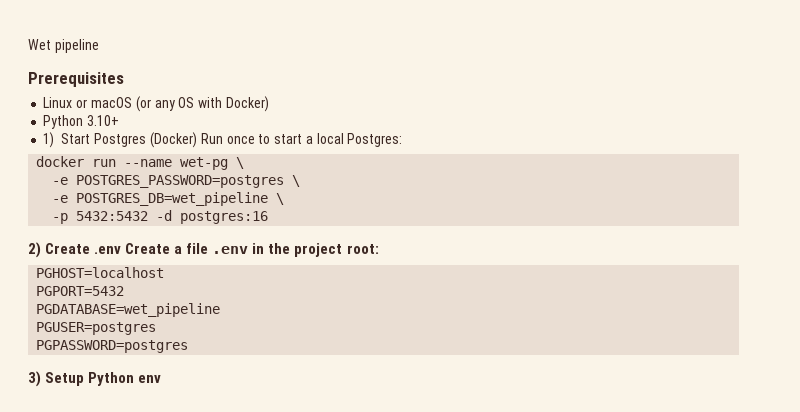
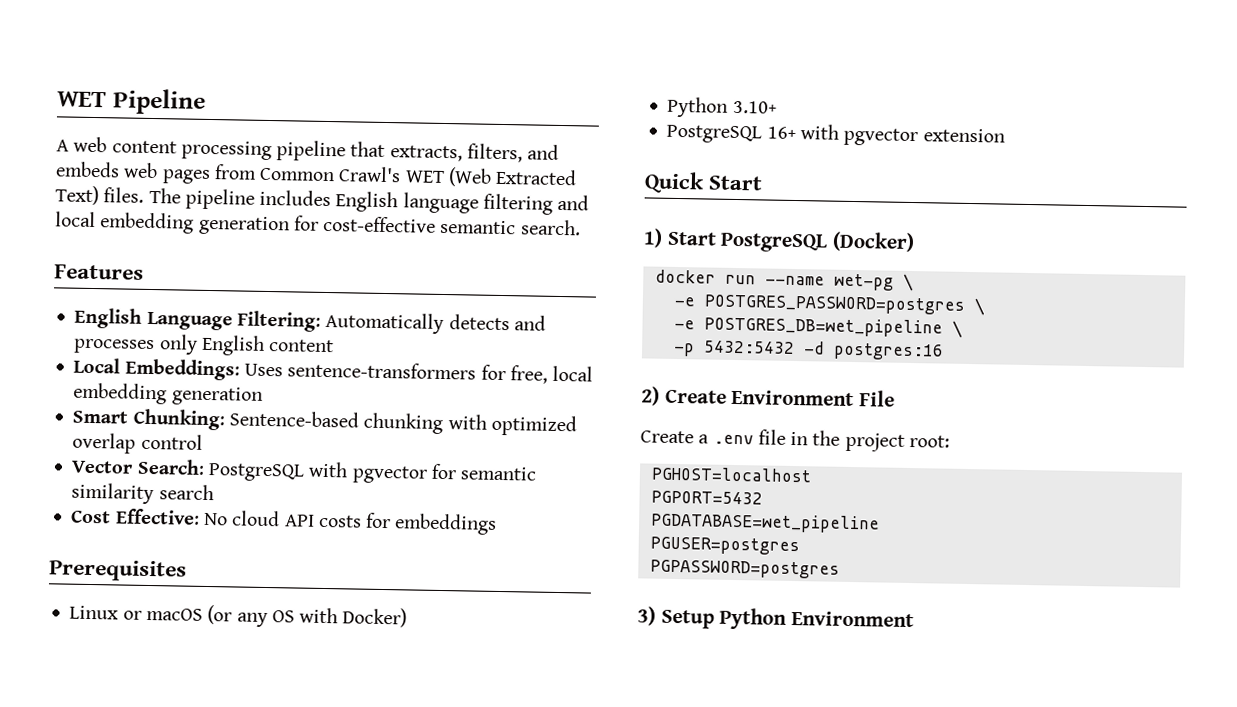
[28,39,99,53] Wet pipeline -> [57,88,206,115] [56,136,560,163] [55,161,578,187] [55,185,590,215] [55,211,581,236] [54,264,144,280] [74,307,546,335] [73,334,335,356] [73,357,594,384] [73,382,263,406] [72,408,577,437] [72,432,203,454] [71,458,538,484] [71,482,214,505] [71,508,498,535] WET Pipeline // A web content processing pipeline that extracts, filters, and embeds web pages from Common Crawl's WET (Web Extracted Text) files. The pipeline includes English language filtering and local embedding generation for cost-effective semantic search. // Features // English Language Filtering: Automatically detects and processes only English content // Local Embeddings: Uses sentence-transformers for free, local embedding generation // Smart Chunking: Sentence-based chunking with optimized overlap control // Vector Search: PostgreSQL with pgvector for semantic similarity search // Cost Effective: No cloud API costs for embeddings
[43,132,403,148] 1) Start Postgres (Docker) Run once to start a local Postgres: -> [666,124,1005,147] [644,171,764,194] [643,228,916,253] PostgreSQL 16+ with pgvector extension // Quick Start // 1) Start PostgreSQL (Docker)
[94,243,249,254] .env Create a file .env -> [731,389,896,407] [640,429,786,445] Environment File // Create a .env file
[138,375,162,383] env -> [791,610,915,628] Environment

